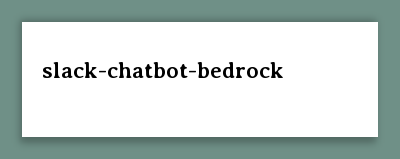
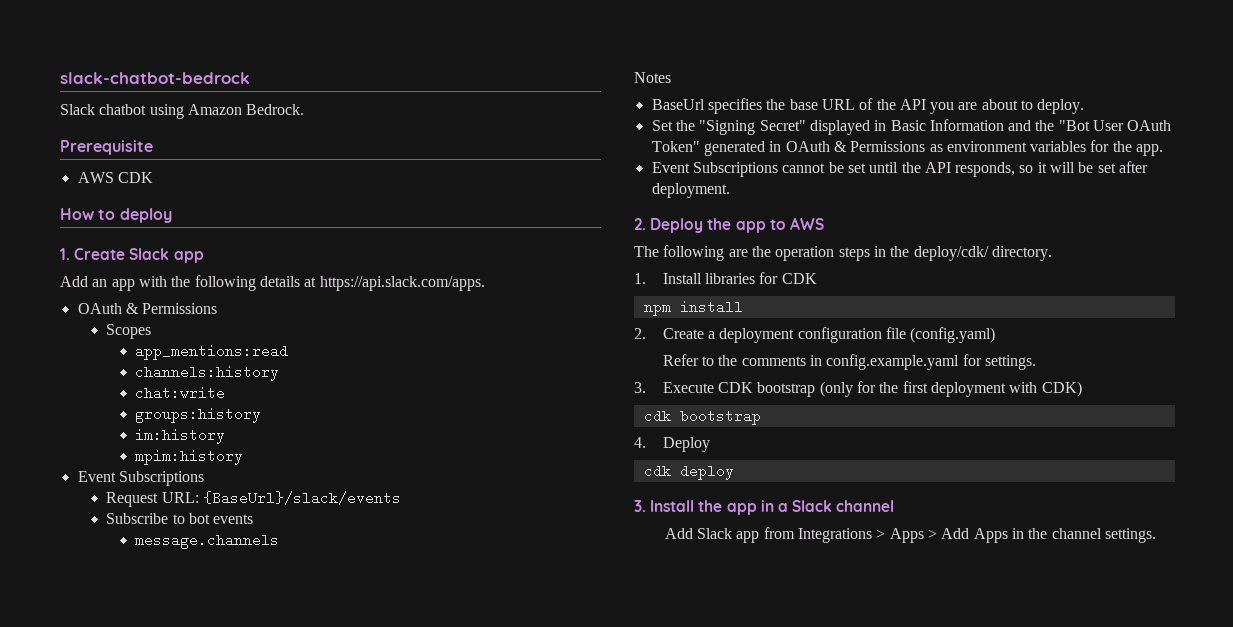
(284, 70) none -> [60,104,305,119] [60,140,153,155] [77,172,153,183] [60,208,172,223] [60,248,204,263] [60,275,485,291] [77,303,218,314] [106,324,152,339] [135,344,289,360] [135,365,280,381] [135,386,226,400] [135,407,262,423] [135,428,226,444] [135,449,244,465] [77,471,204,486] [106,491,402,507] [106,513,254,524] [135,533,280,549] [634,72,671,83] [651,98,1085,114] [651,119,1172,135] [651,140,1164,156] [651,161,1149,177] [651,183,730,198] [634,217,824,233] [634,245,1052,261] [634,272,817,284] [643,300,743,316] [634,327,996,343] [662,354,1037,370] [634,381,1082,397] [643,409,761,425] [634,437,710,452] [643,464,734,480] [634,500,895,515] [664,527,1156,543] // Slack chatbot using Amazon Bedrock. // Prerequisite // AWS CDK // How to deploy // 1. Create Slack app // Add an app with the following details at https://api.slack.com/apps. // OAuth & Permissions // Scopes // app_mentions:read // channels:history // chat:write // groups:history // im:history // mpim:history // Event Subscriptions // Request URL: {BaseUrl}/slack/events // Subscribe to bot events // message.channels // Notes // BaseUrl specifies the base URL of the API you are about to deploy. // Set the "Signing Secret" displayed in Basic Information and the "Bot User OAuth Token" generated in OAuth & Permissions as environment variables for the app. // Event Subscriptions cannot be set until the API responds, so it will be set after deployment. // 2. Deploy the app to AWS // The following are the operation steps in the deploy/cdk/ directory. // 1. Install libraries for CDK // npm install // 2. Create a deployment configuration file (config.yaml) // Refer to the comments in config.example.yaml for settings. // 3. Execute CDK bootstrap (only for the first deployment with CDK) // cdk bootstrap // 4. Deploy // cdk deploy // 3. Install the app in a Slack channel // Add Slack app from Integrations > Apps > Add Apps in the channel settings.

